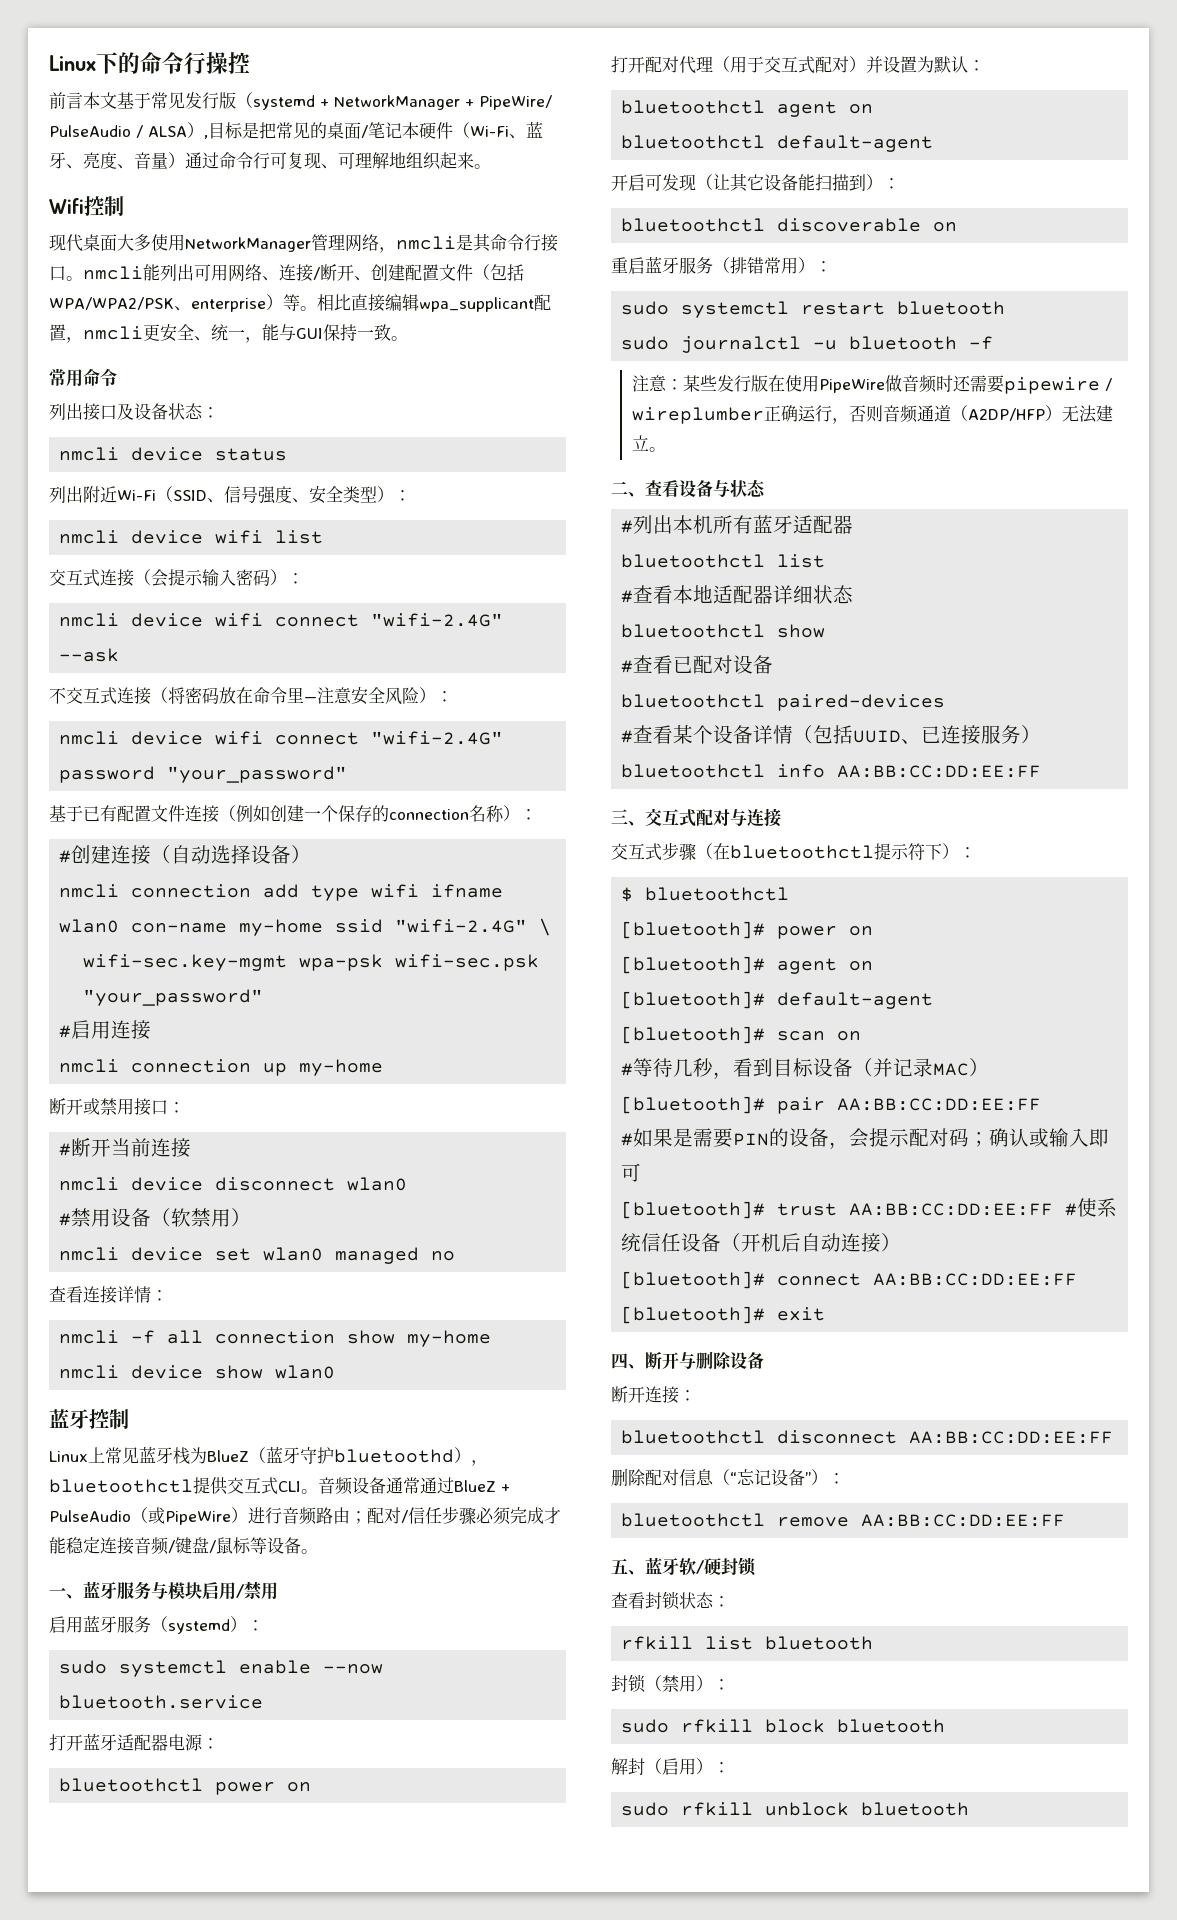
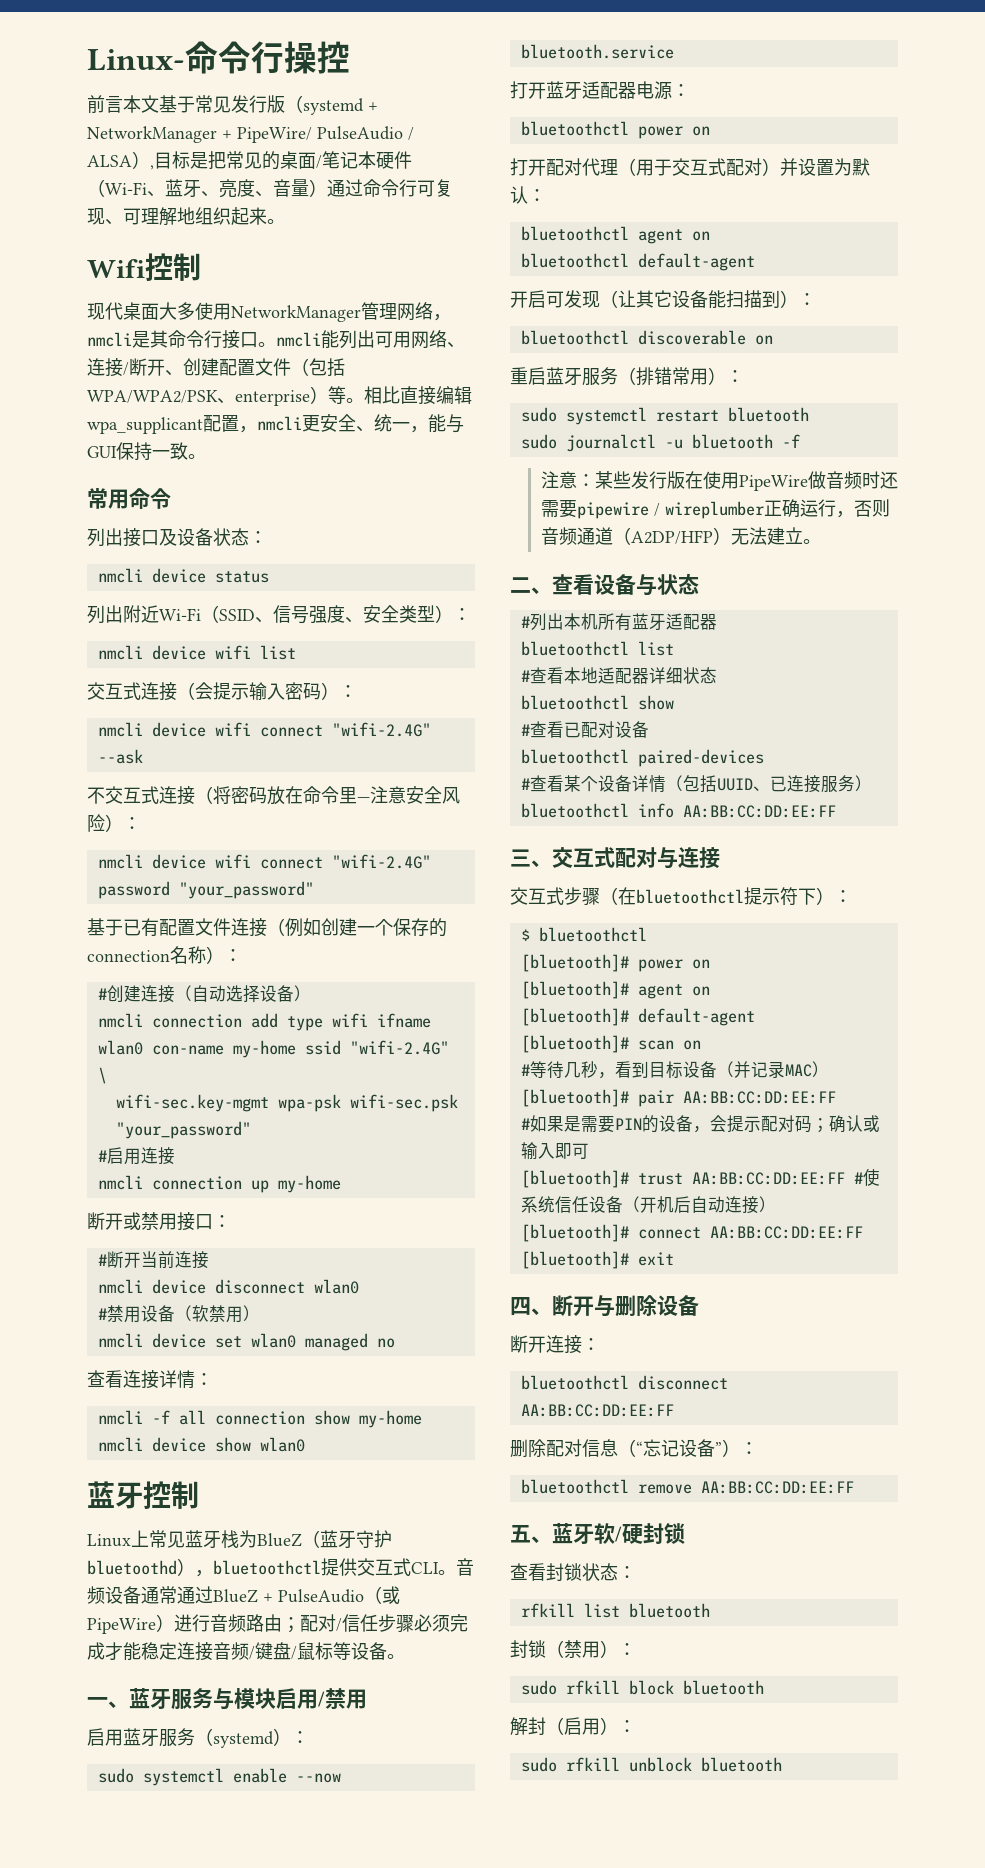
[49,52,140,74] Linux下的 -> [87,49,185,71] Linux-

